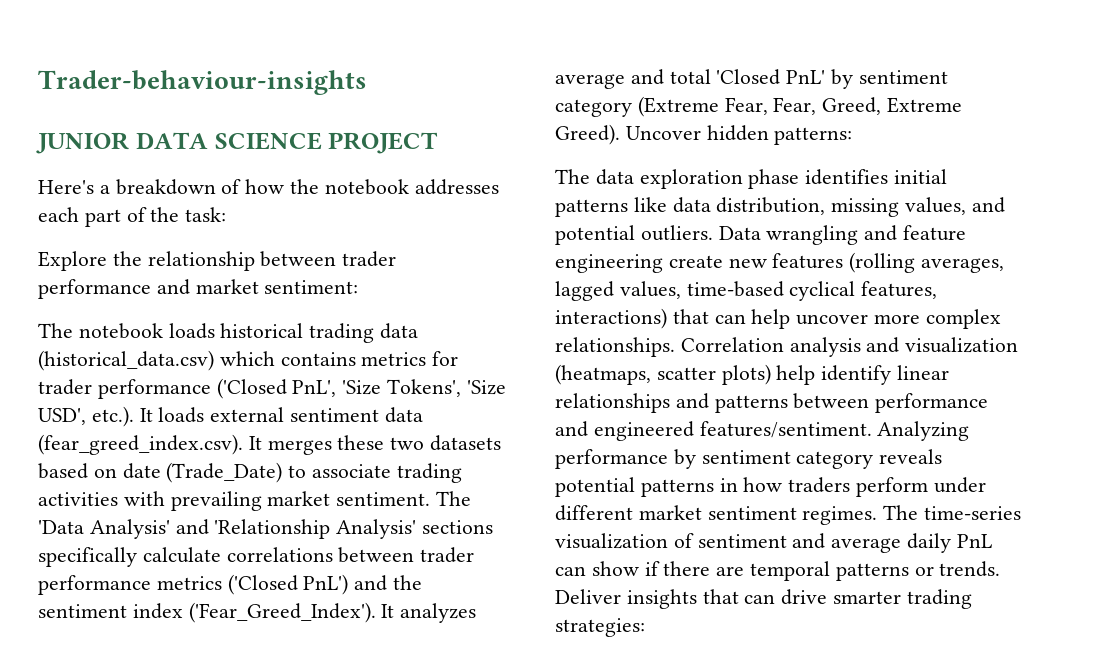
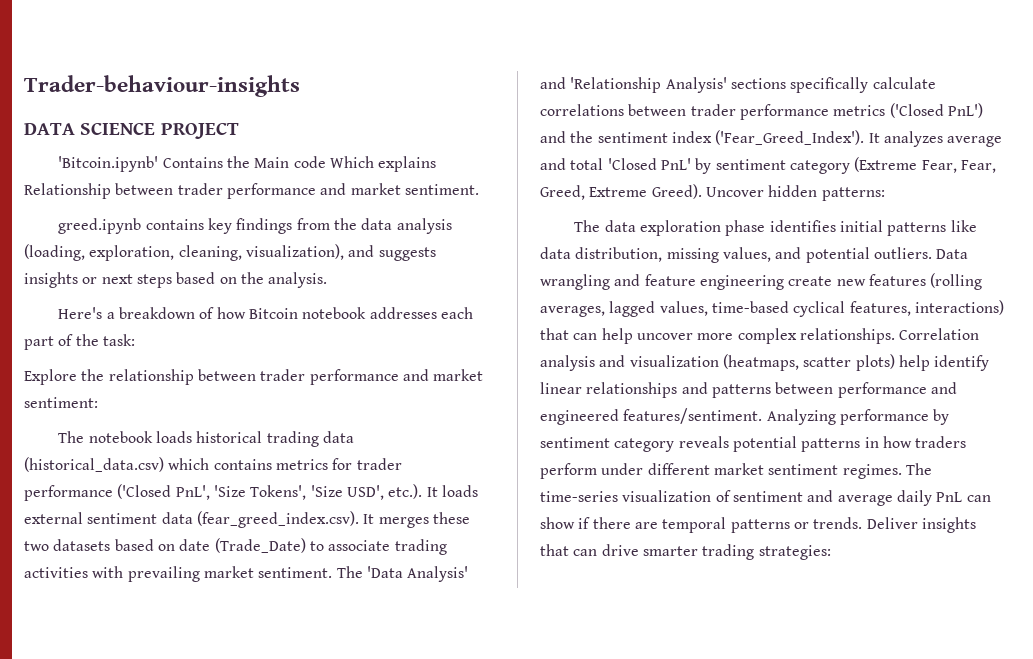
[36,132,129,154] JUNIOR -> (300, 86) none
(439, 143) none -> [58,156,437,172] [24,183,479,199] [58,218,452,234] [24,244,436,261] [24,272,328,288] // 'Bitcoin.ipynb' Contains the Main code Which explains Relationship between trader performance and market sentiment. // greed.ipynb contains key findings from the data analysis (loading, exploration, cleaning, visualization), and suggests insights or next steps based on the analysis.
[290,179,320,194] the -> [248,308,298,319] Bitcoin

